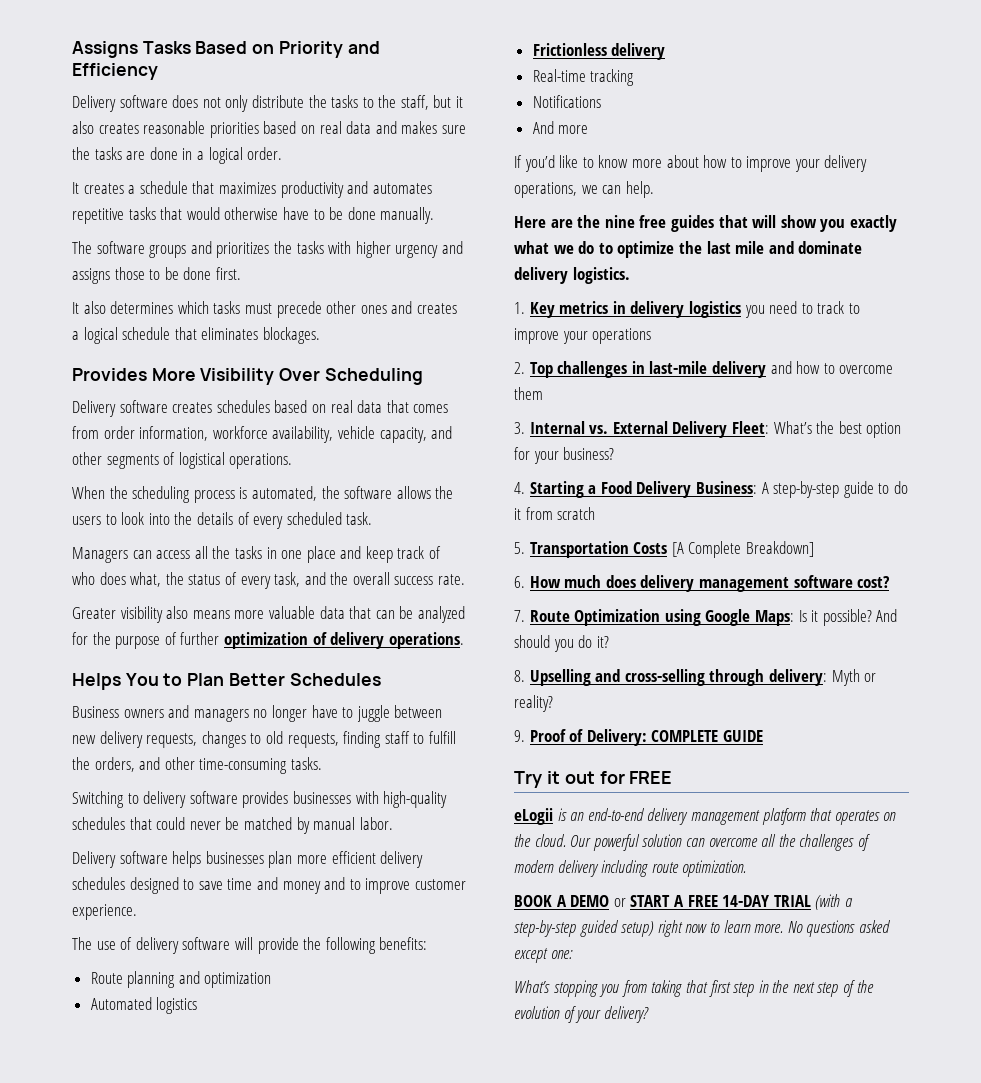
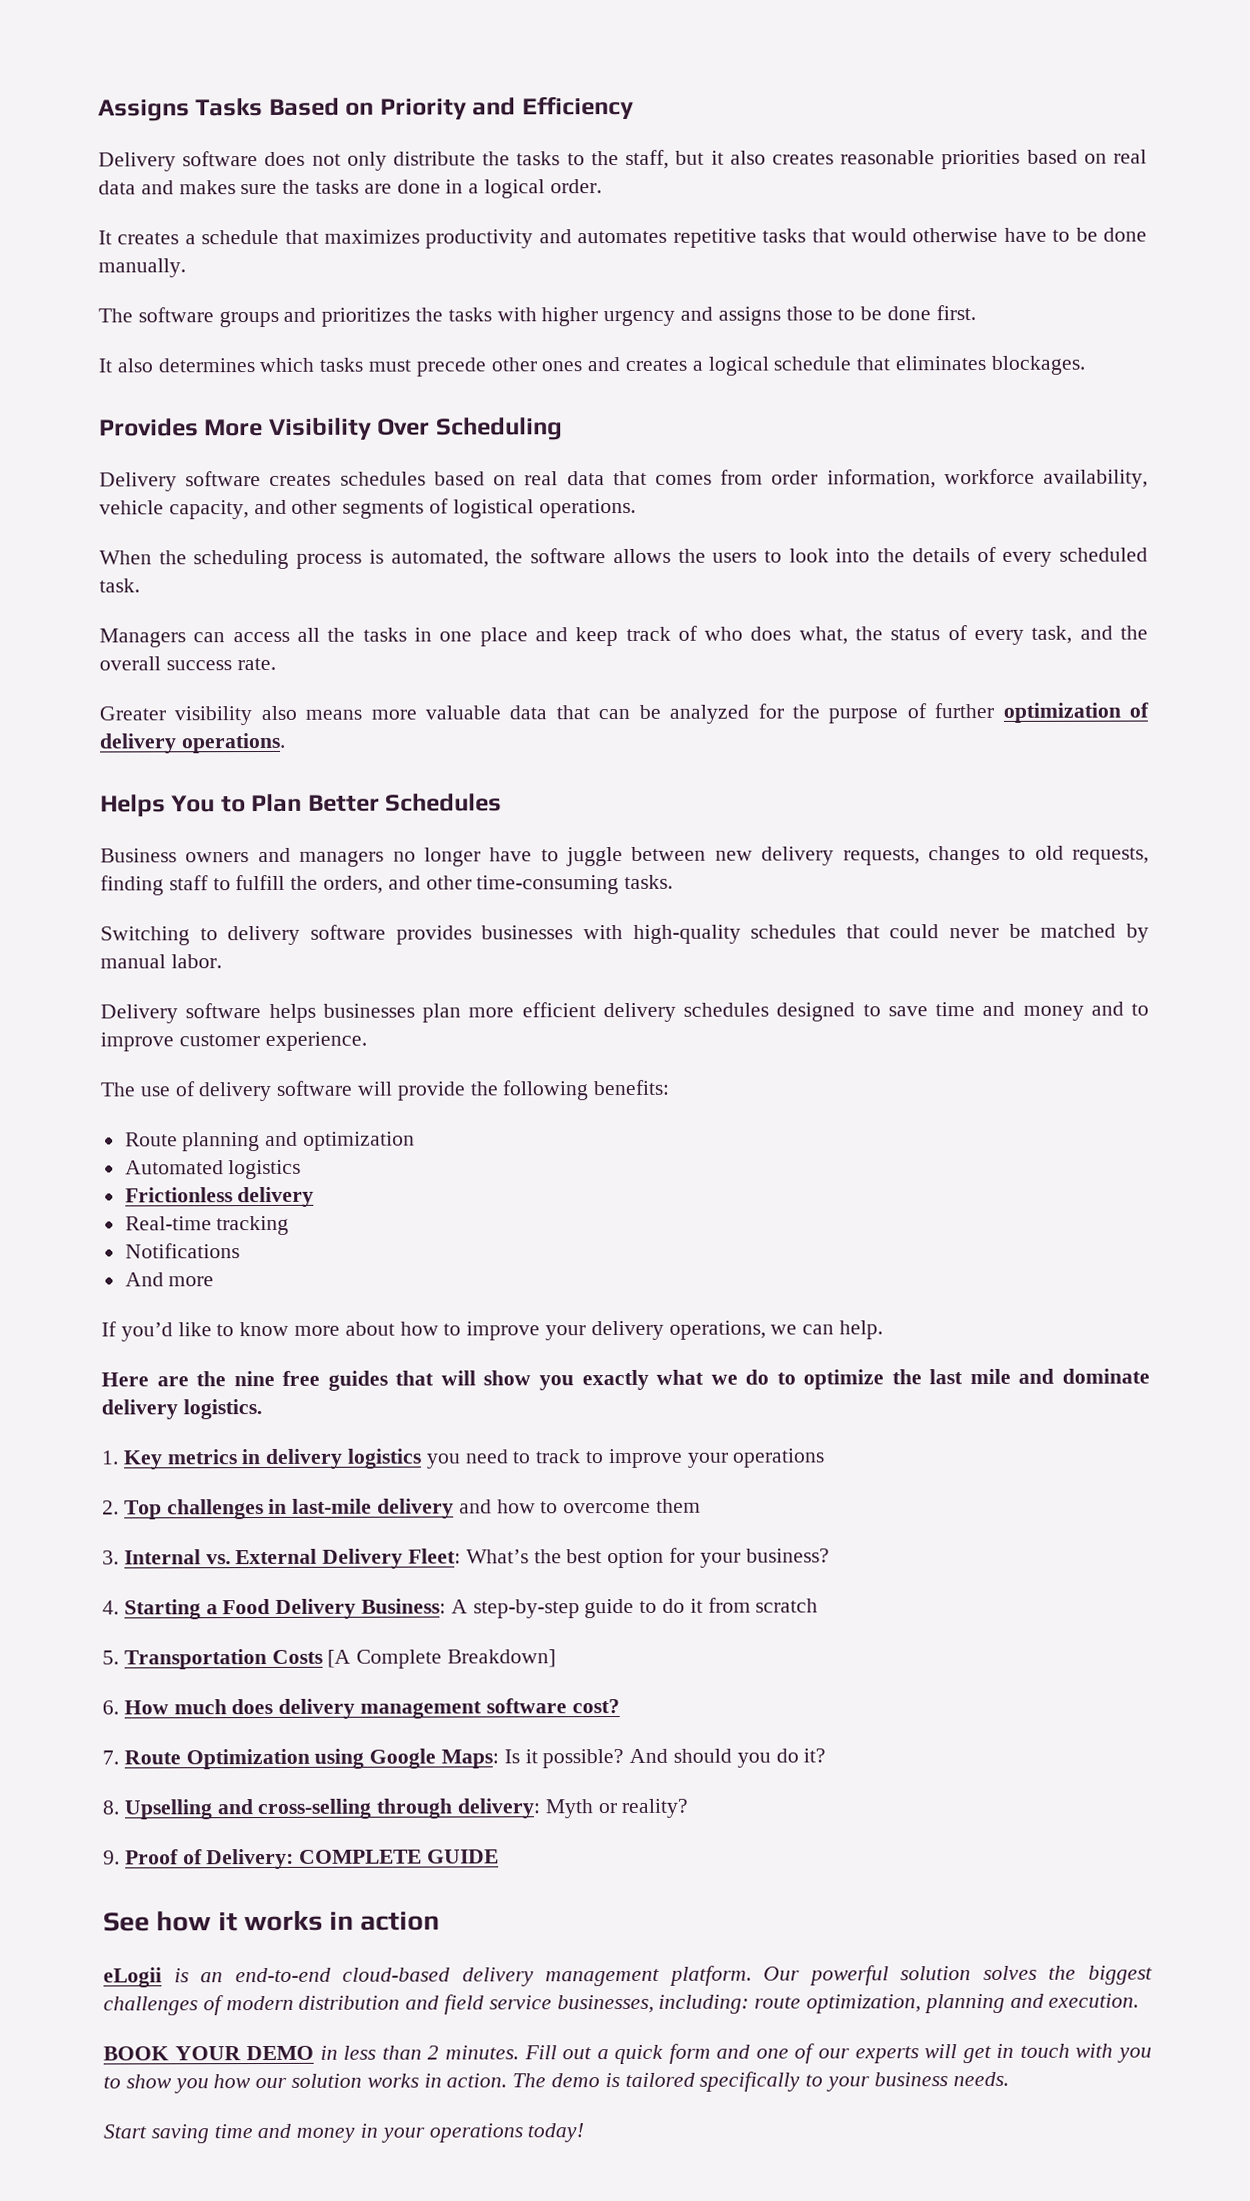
[514,771,673,788] Try it out for FREE -> [103,1910,441,1932] See how it works in action
[647,808,897,825] [514,834,870,851] [514,860,747,877] [514,894,853,910] [514,920,890,937] [514,948,573,963] [514,980,874,997] [514,1006,649,1023] delivery management platform that operates on the cloud. Our powerful solution can overcome all the challenges of modern delivery including route optimization. // BOOK A DEMO or START A FREE 14-DAY TRIAL (with a step-by-step guided setup) right now to learn more. No questions asked except one: // What’s stopping you from taking that first step in the next step of the evolution of your delivery? -> [342,1965,1153,1987] [103,1993,1140,2016] [103,2043,1153,2065] [103,2071,1009,2094] [103,2123,585,2144] cloud-based delivery management platform. Our powerful solution solves the biggest challenges of modern distribution and field service businesses, including: route optimization, planning and execution. // BOOK YOUR DEMO in less than 2 minutes. Fill out a quick form and one of our experts will get in touch with you to show you how our solution works in action. The demo is tailored specifically to your business needs. // Start saving time and money in your operations today!

